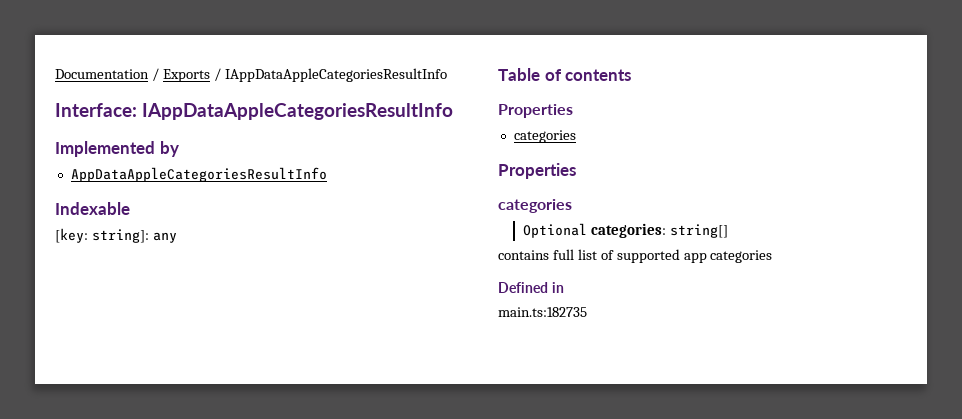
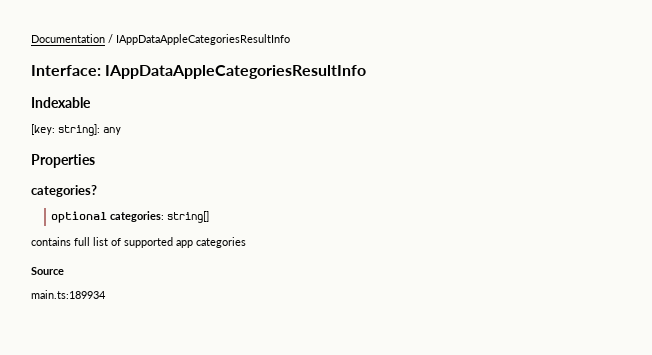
[162,68,221,82] Exports / -> (113, 38) none
[55,141,179,157] [70,167,327,182] // Implemented by // AppDataAppleCategoriesResultInfo -> (367, 72) none
[498,68,632,81] [498,104,573,118] [513,130,576,143] [498,163,576,179] [498,199,572,213] [522,223,587,238] Table of contents // Properties // categories // Properties // categories // Optional -> [31,154,95,168] [31,185,97,197] [51,211,108,223] Properties // categories? // optional
[498,282,564,293] [498,307,587,317] Defined in // main.ts:182735 -> [31,267,64,275] [31,290,106,299] Source // main.ts:189934

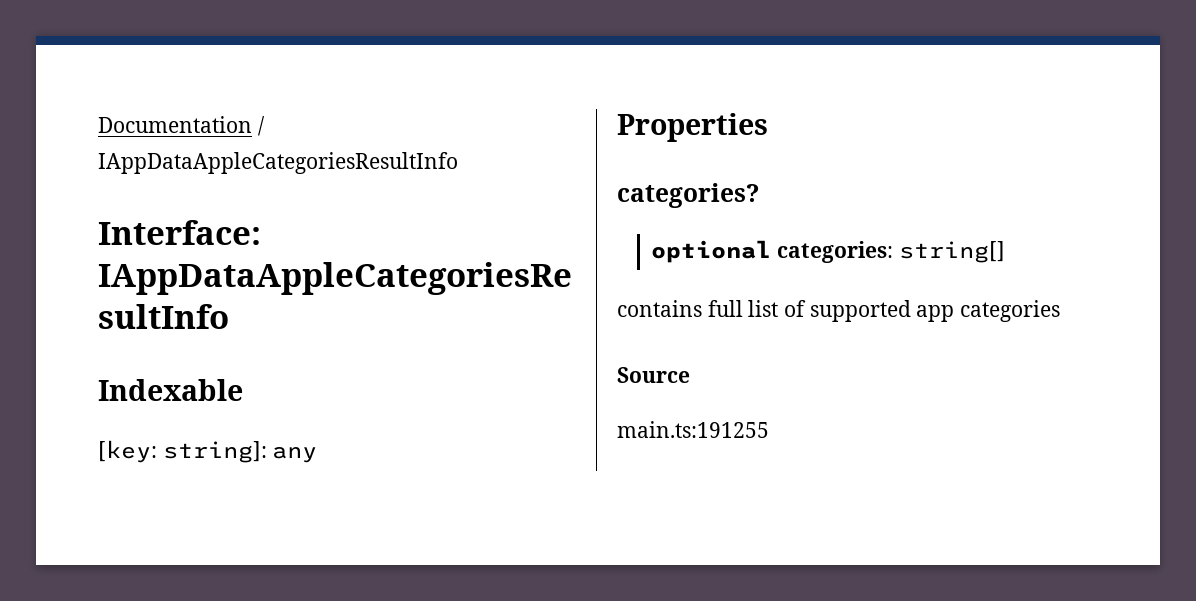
[31,290,106,299] main.ts:189934 -> [617,421,769,438] main.ts:191255

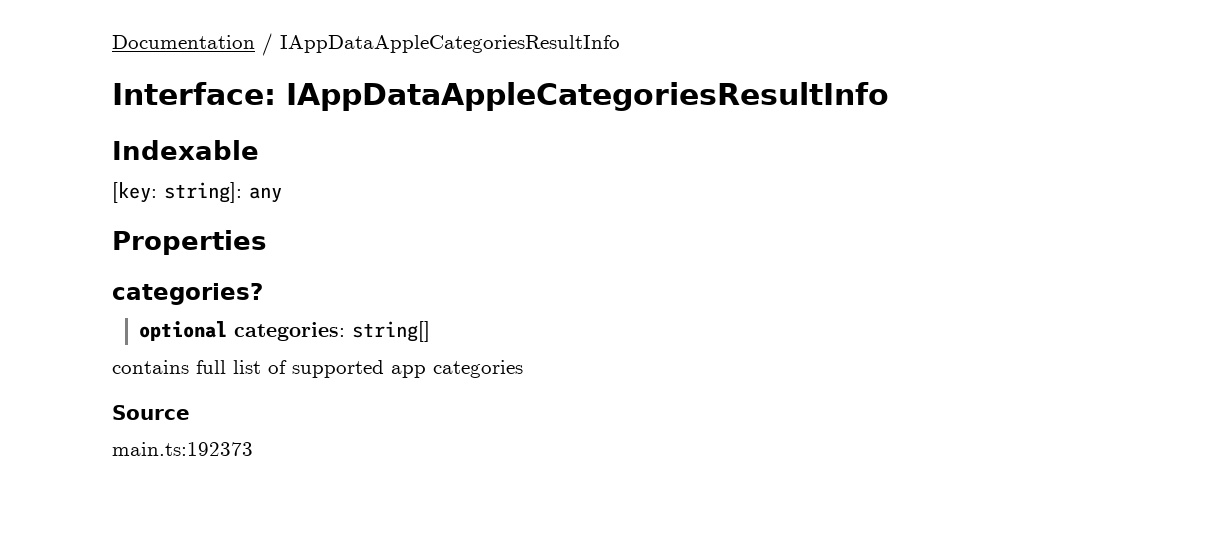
[617,421,769,438] main.ts:191255 -> [112,442,253,456] main.ts:192373

